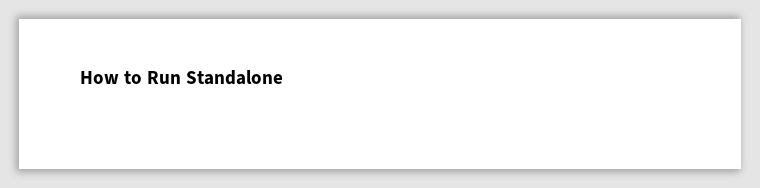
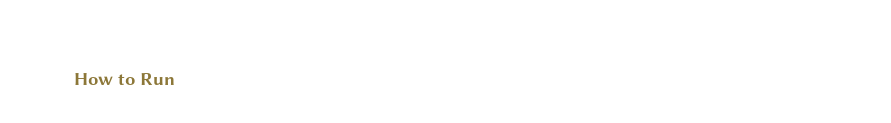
[186,70,284,85] Standalone -> (175, 79) none

